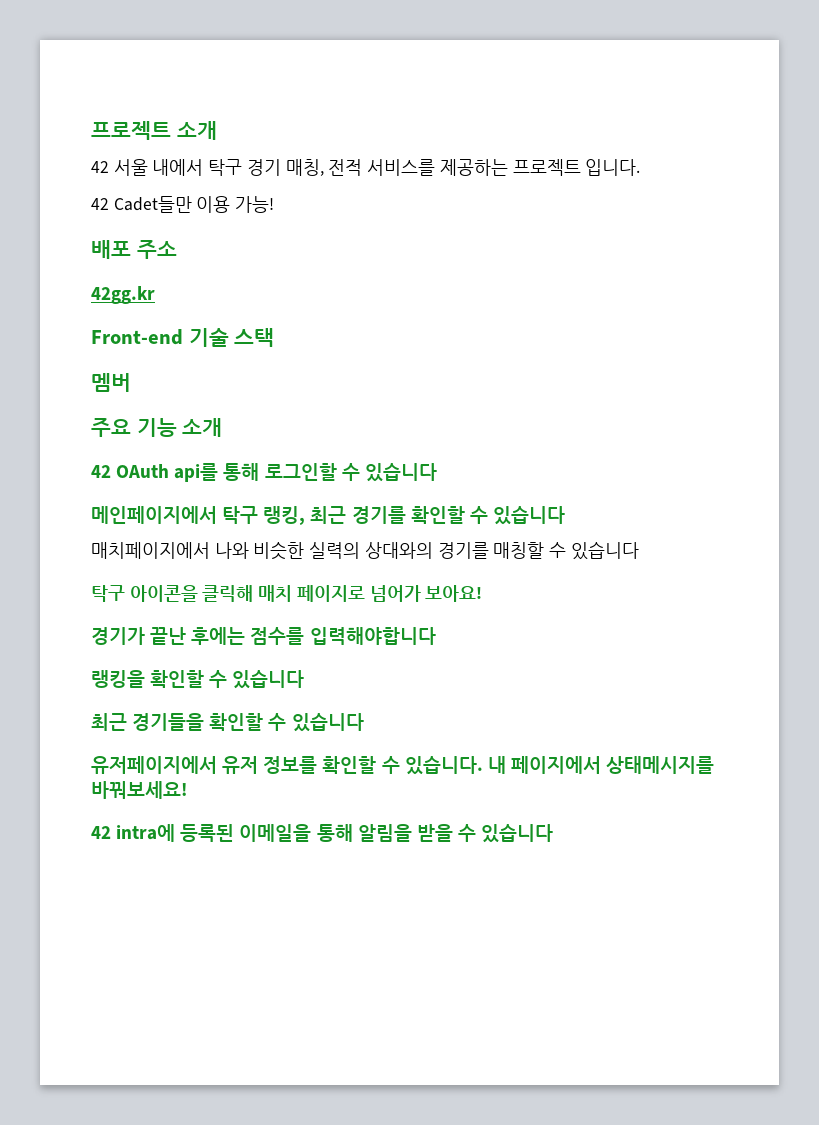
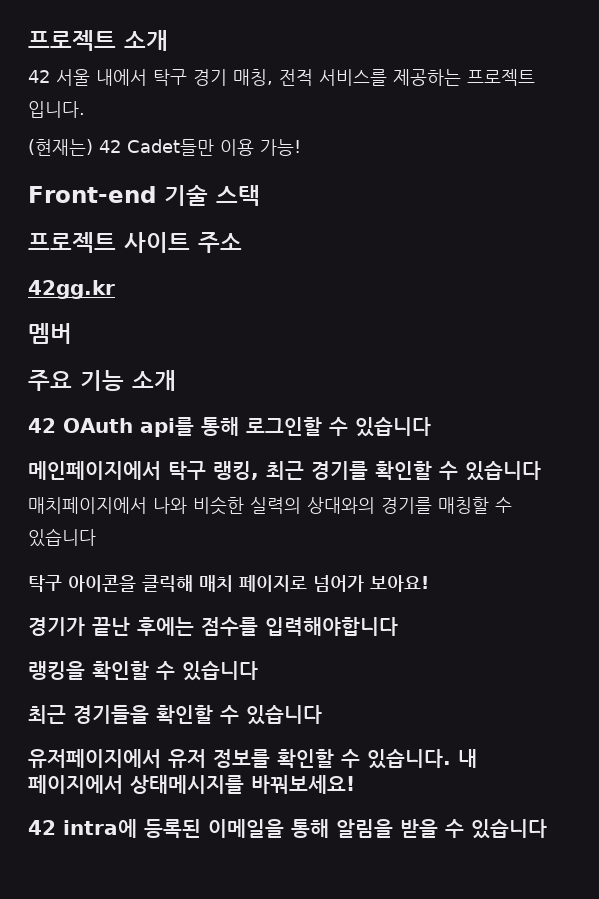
(641, 167) none -> [28,139,93,156] (현재는)
[91,240,131,259] 배포 -> [28,185,260,206] [28,232,190,253] Front-end 기술 스택 // 프로젝트 사이트
[91,328,275,347] // Front-end 기술 스택 -> (115, 289) none

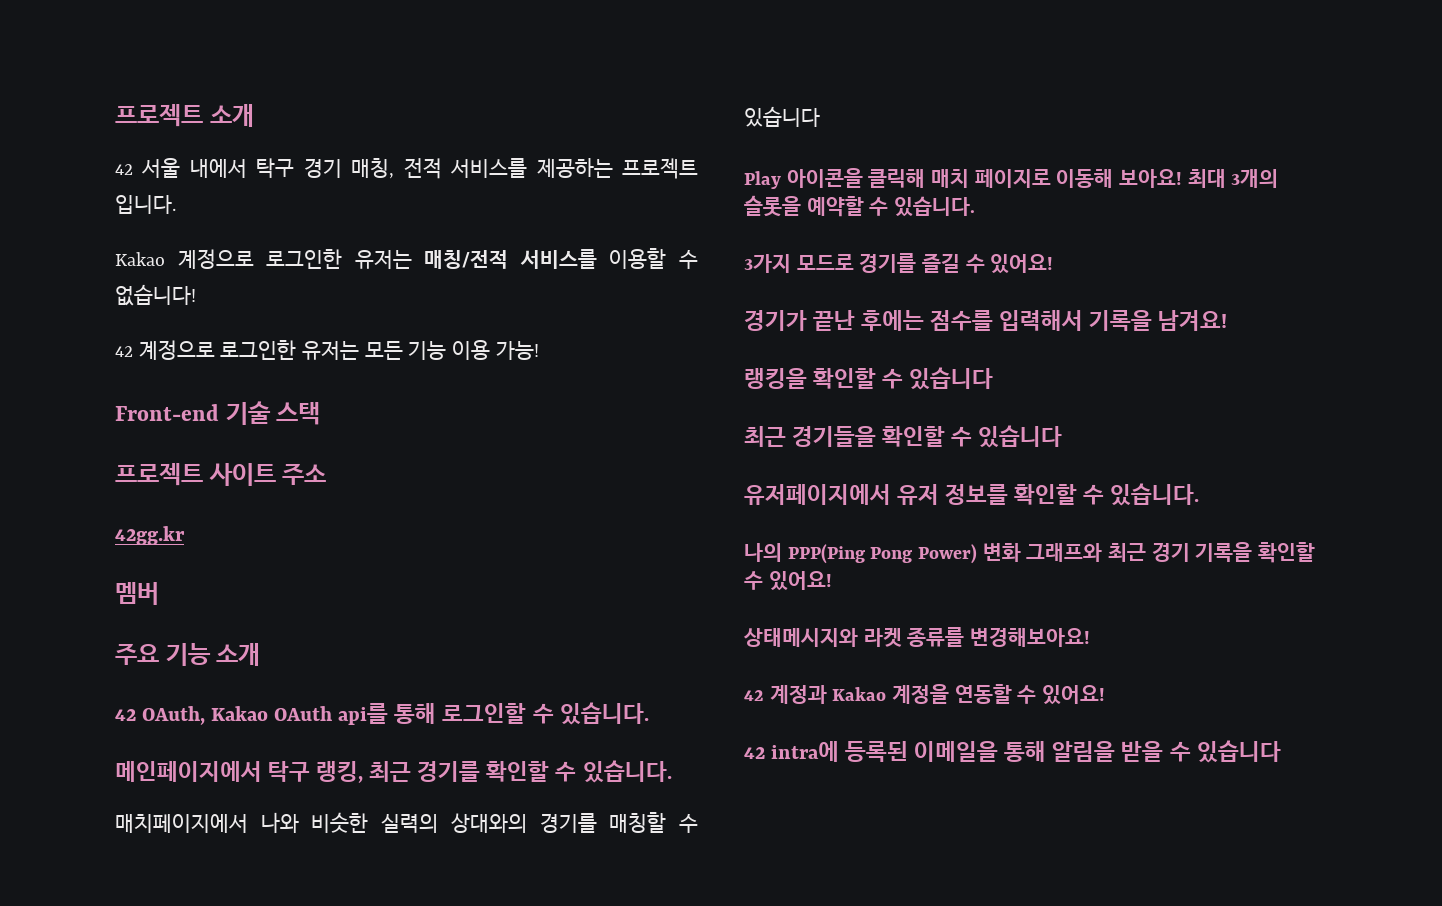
[28,139,214,156] (현재는) 42 Cadet들만 -> [115,248,698,269] [115,284,196,306] [115,340,447,360] Kakao 계정으로 로그인한 유저는 매칭/전적 서비스를 이용할 수 없습니다! // 42 계정으로 로그인한 유저는 모든 기능
(56, 425) none -> [142,706,269,725] OAuth, Kakao
[355,417,431,437] 있습니다 -> [559,702,649,725] 있습니다.
[465,461,541,481] 있습니다 -> [582,760,672,783] 있습니다.
[28,575,62,592] 탁구 -> [744,171,781,189] Play
[313,575,364,592] 넘어가 -> [1056,169,1114,188] 이동해
(429, 583) none -> [1187,169,1279,188] [744,195,976,217] [744,253,1054,274] 최대 3개의 슬롯을 예약할 수 있습니다. // 3가지 모드로 경기를 즐길 수 있어요!
[265,617,398,636] 입력해야합니다 -> [999,310,1228,331] 입력해서 기록을 남겨요!
[458,749,477,768] [28,775,355,794] 내 페이지에서 상태메시지를 바꿔보세요! -> [744,542,1316,564] [744,571,832,591] [743,627,1091,647] [744,684,1106,705] // 나의 PPP(Ping Pong Power) 변화 그래프와 최근 경기 기록을 확인할 수 있어요! // 상태메시지와 라켓 종류를 변경해보아요! // 42 계정과 Kakao 계정을 연동할 수 있어요!

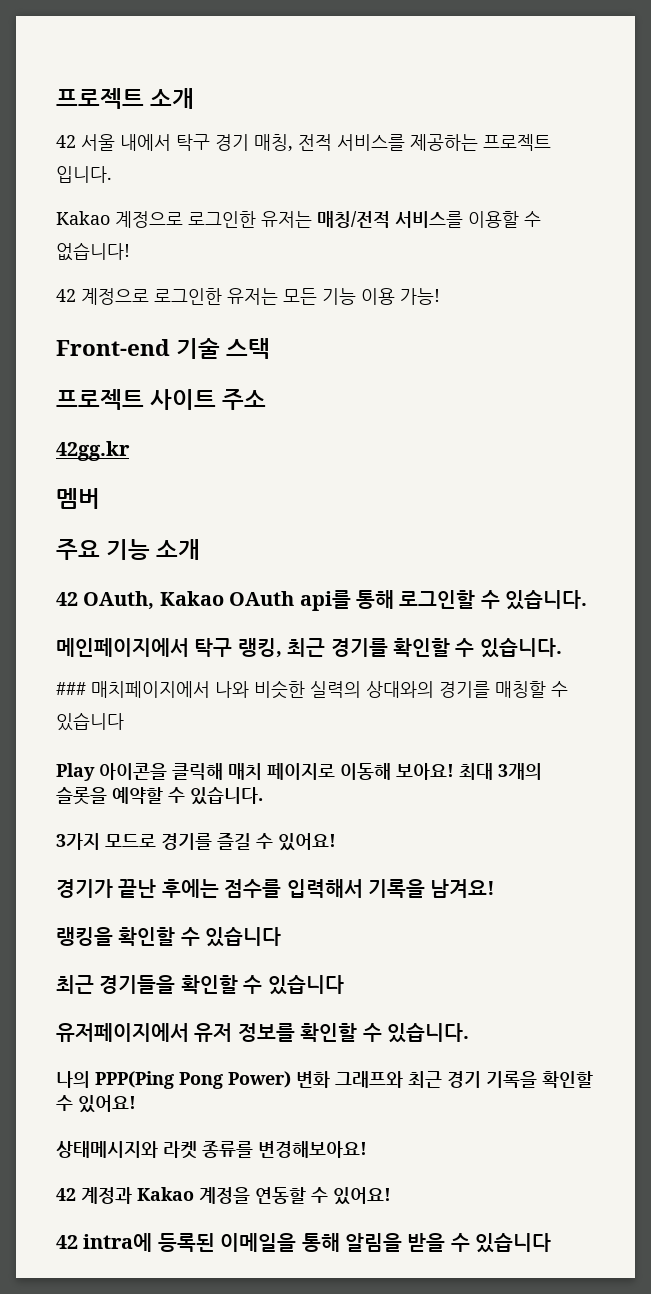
(672, 771) none -> [56,682,86,695] ###

